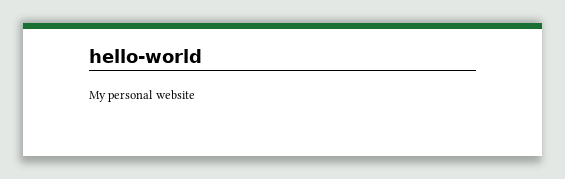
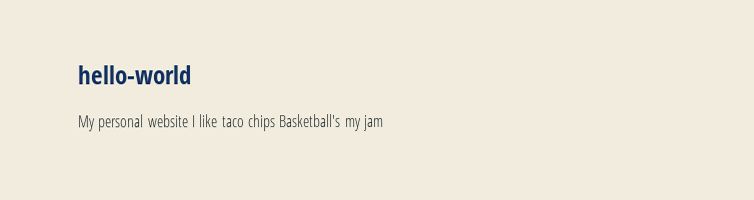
(195, 95) none -> [191,114,384,132] I like taco chips Basketball's my jam

